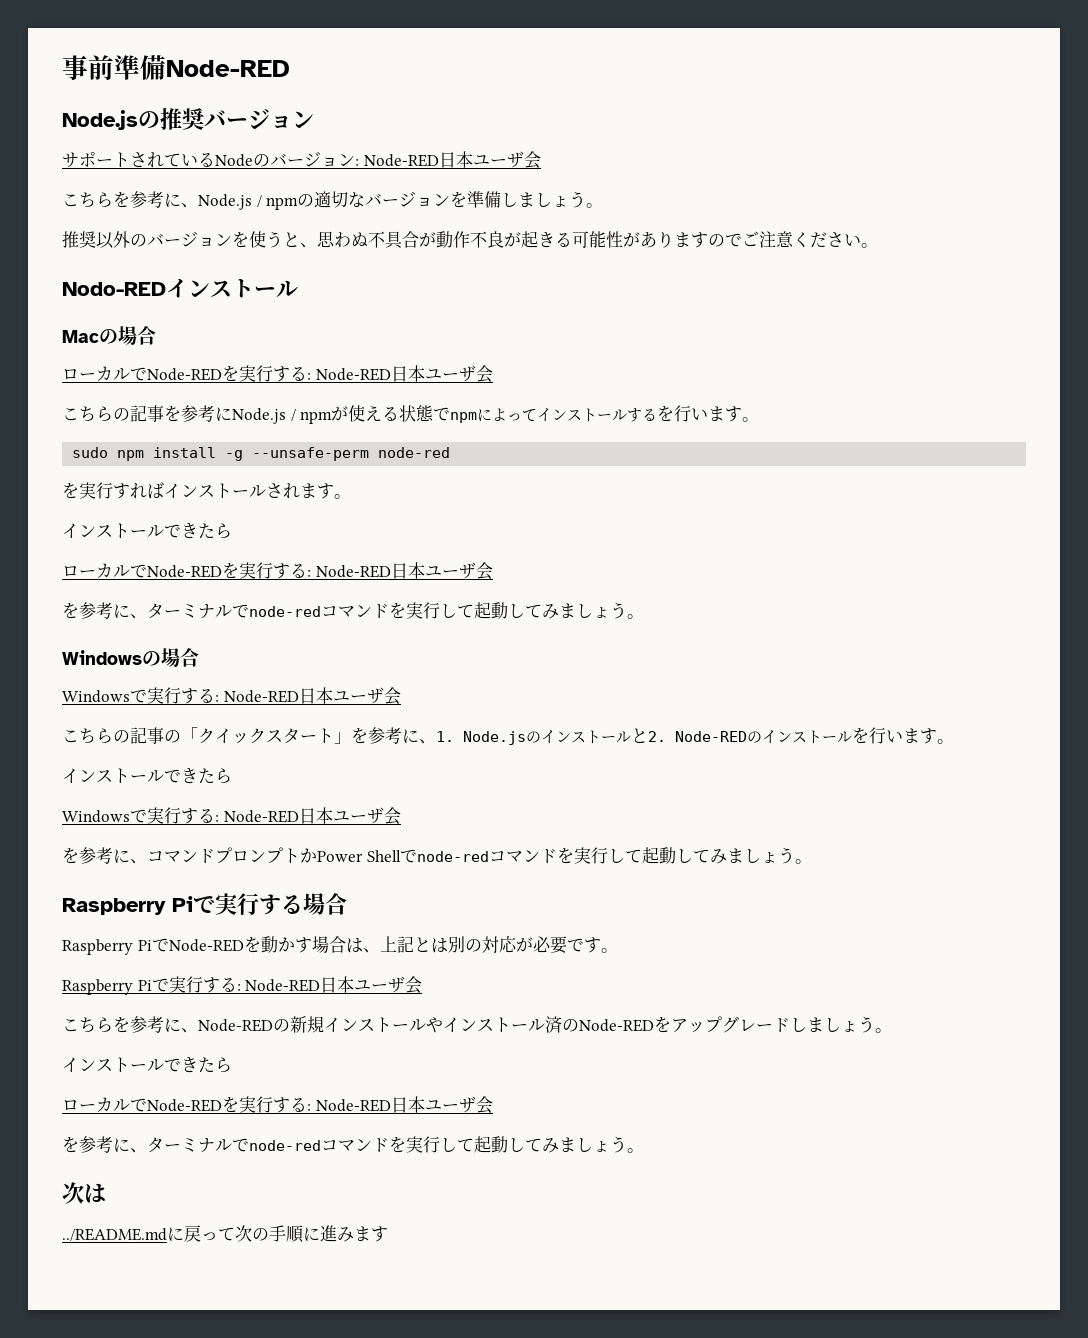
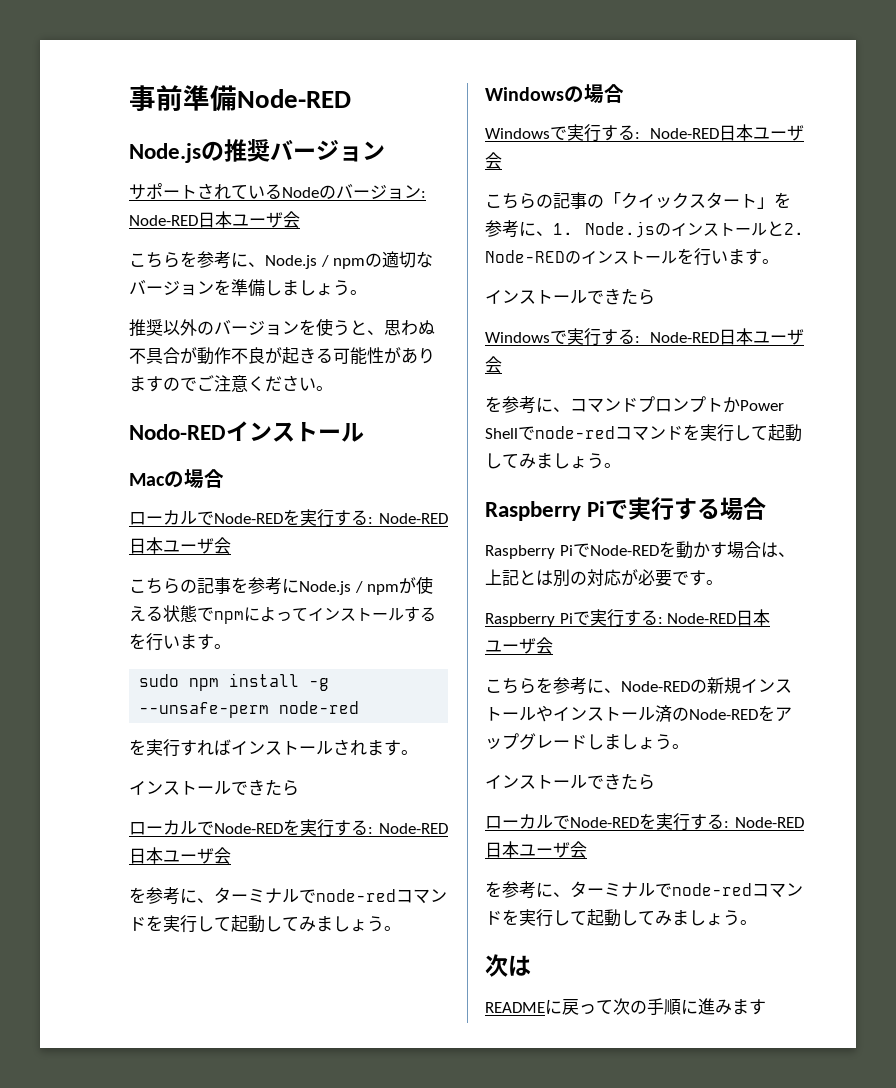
[62,1228,167,1241] ../README.md -> [485,1002,545,1013] README

